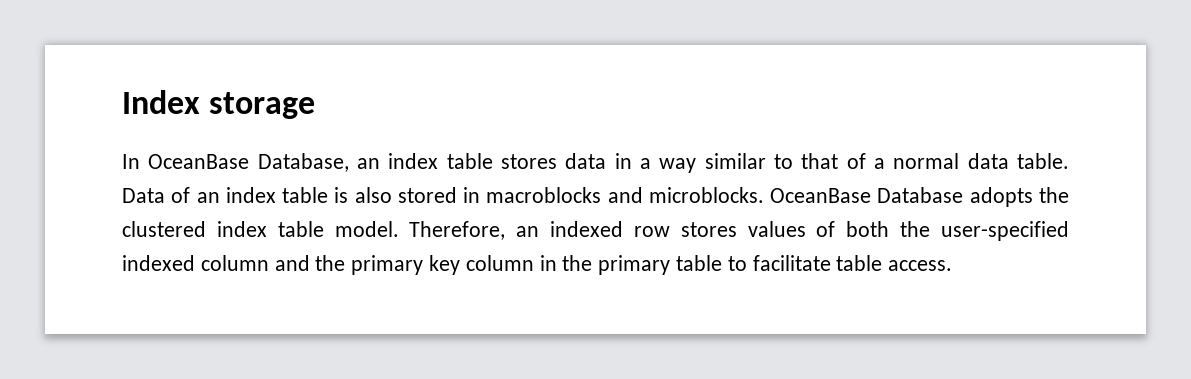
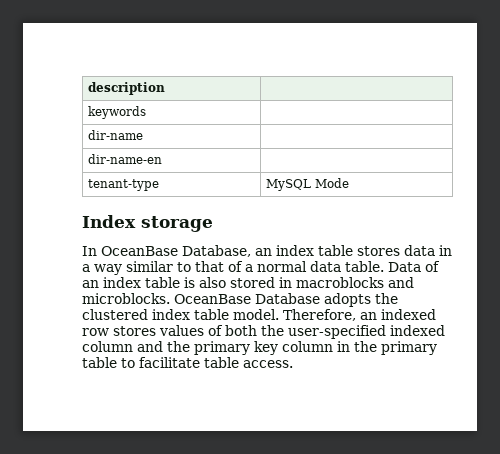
(122, 102) none -> [87,82,165,95] [87,106,146,119] [87,130,143,140] [87,154,162,164] [87,179,159,191] [265,178,349,191] description | // keywords | // dir-name | // dir-name-en | // tenant-type | MySQL Mode //

